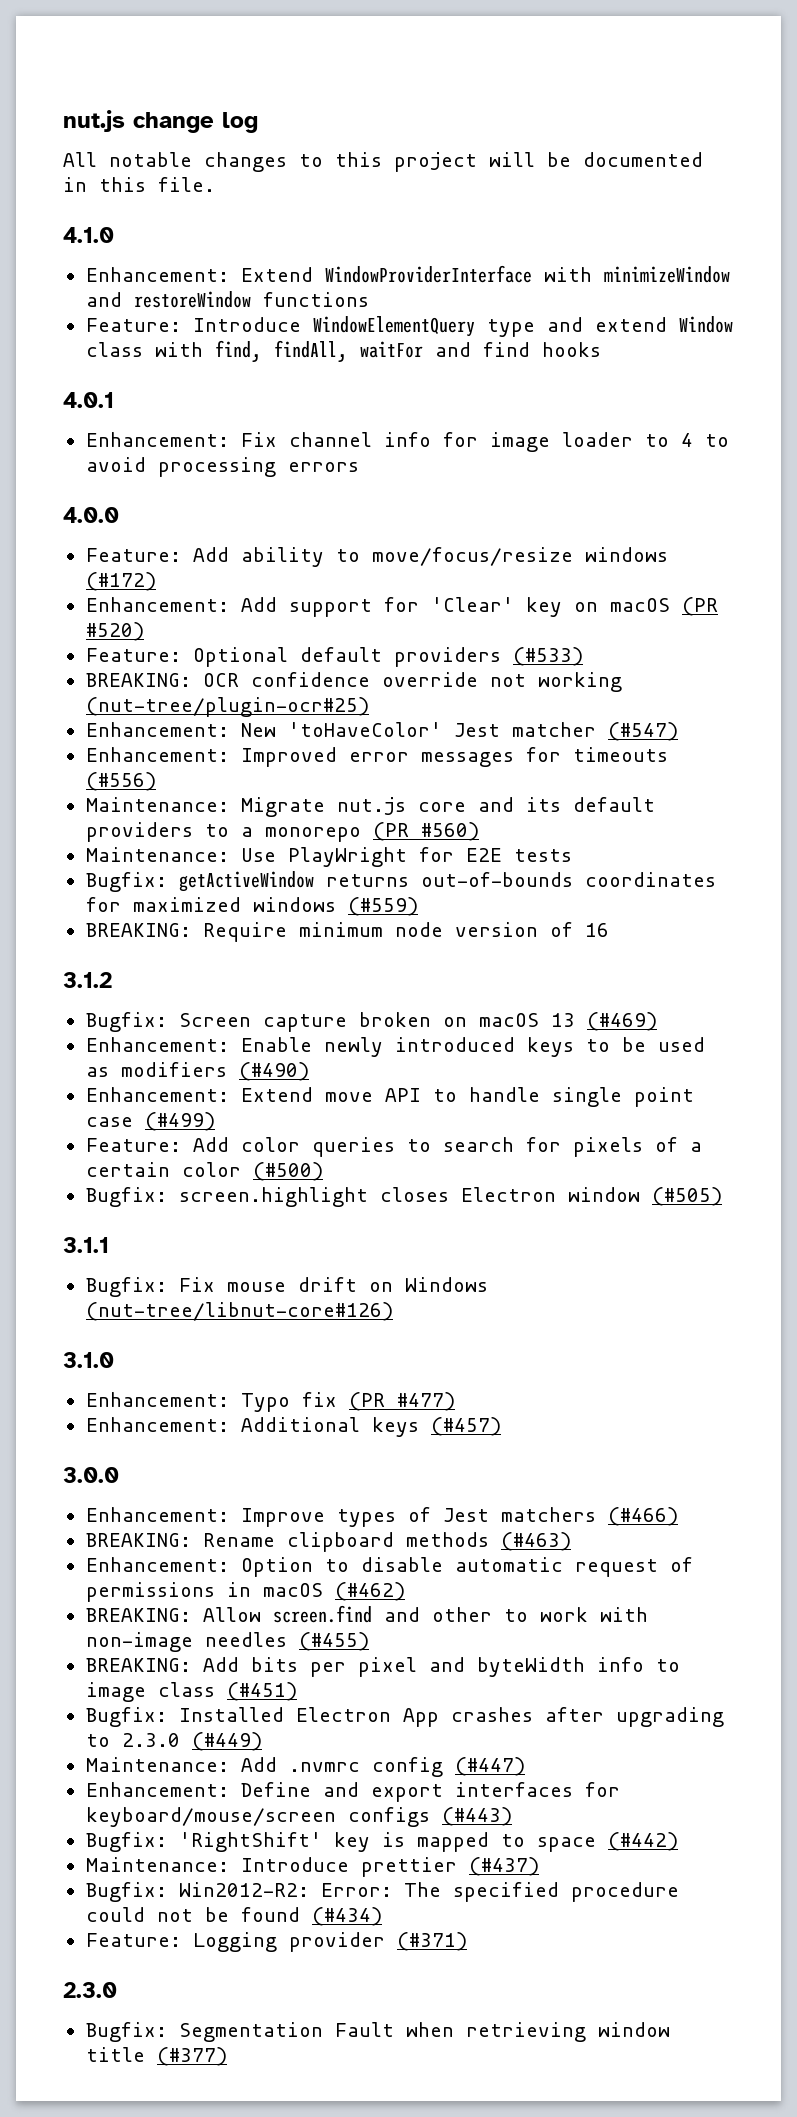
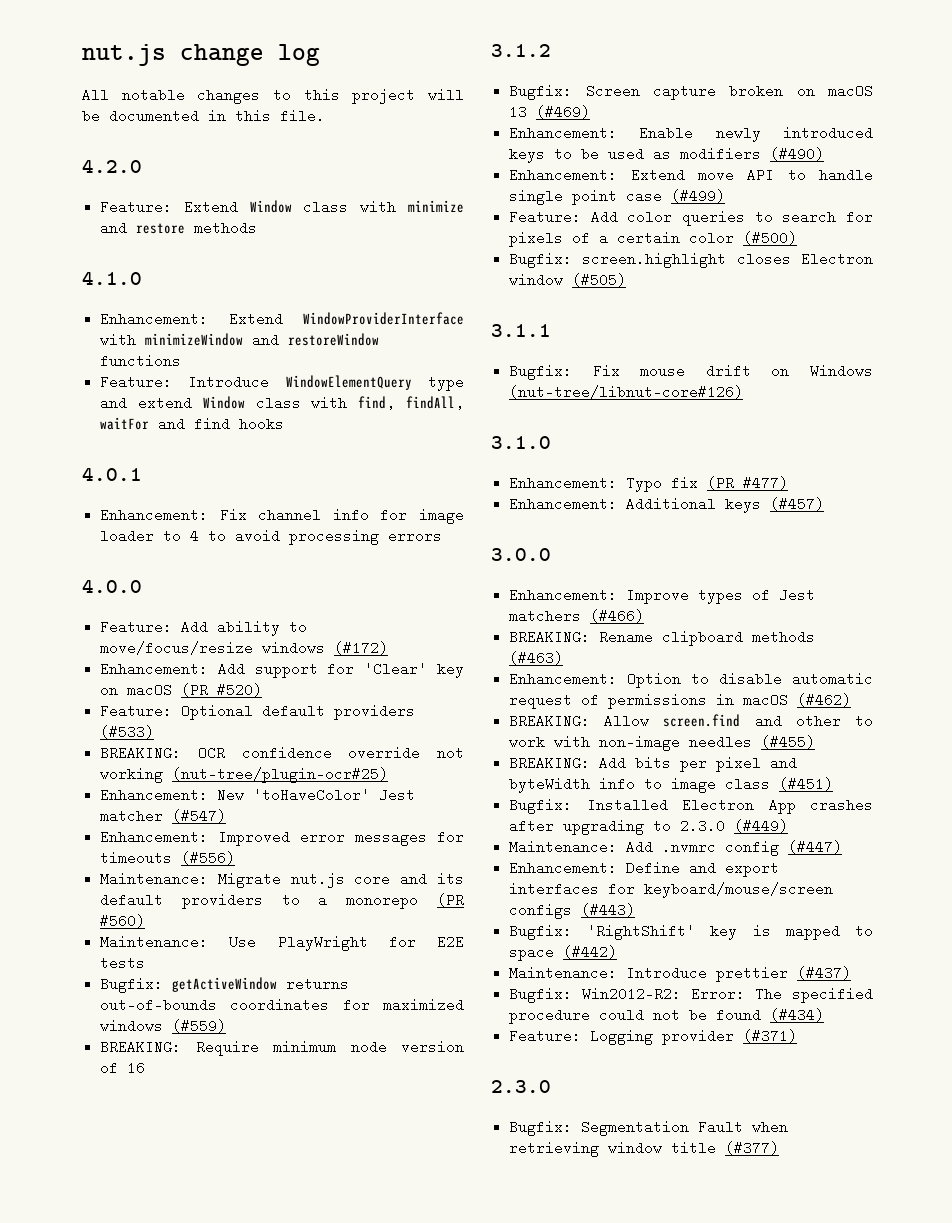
(215, 184) none -> [82,159,142,173] [100,200,464,214] [100,221,258,235] // 4.2.0 // Feature: Extend Window class with minimize and restore methods

